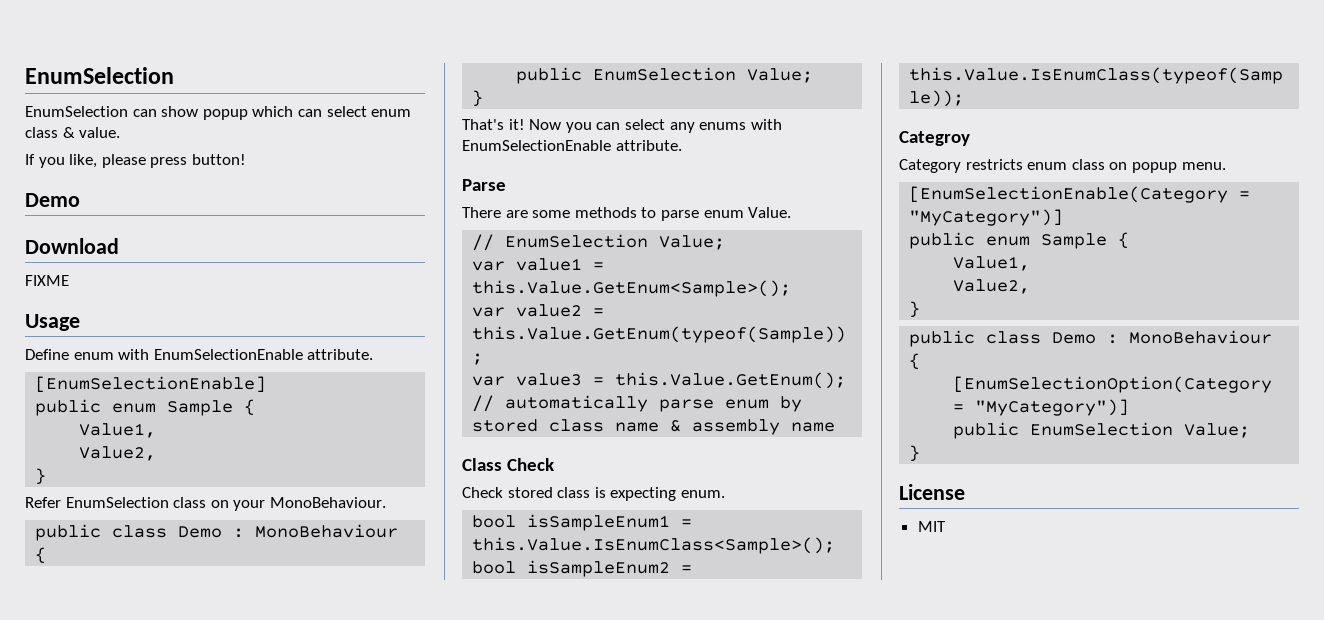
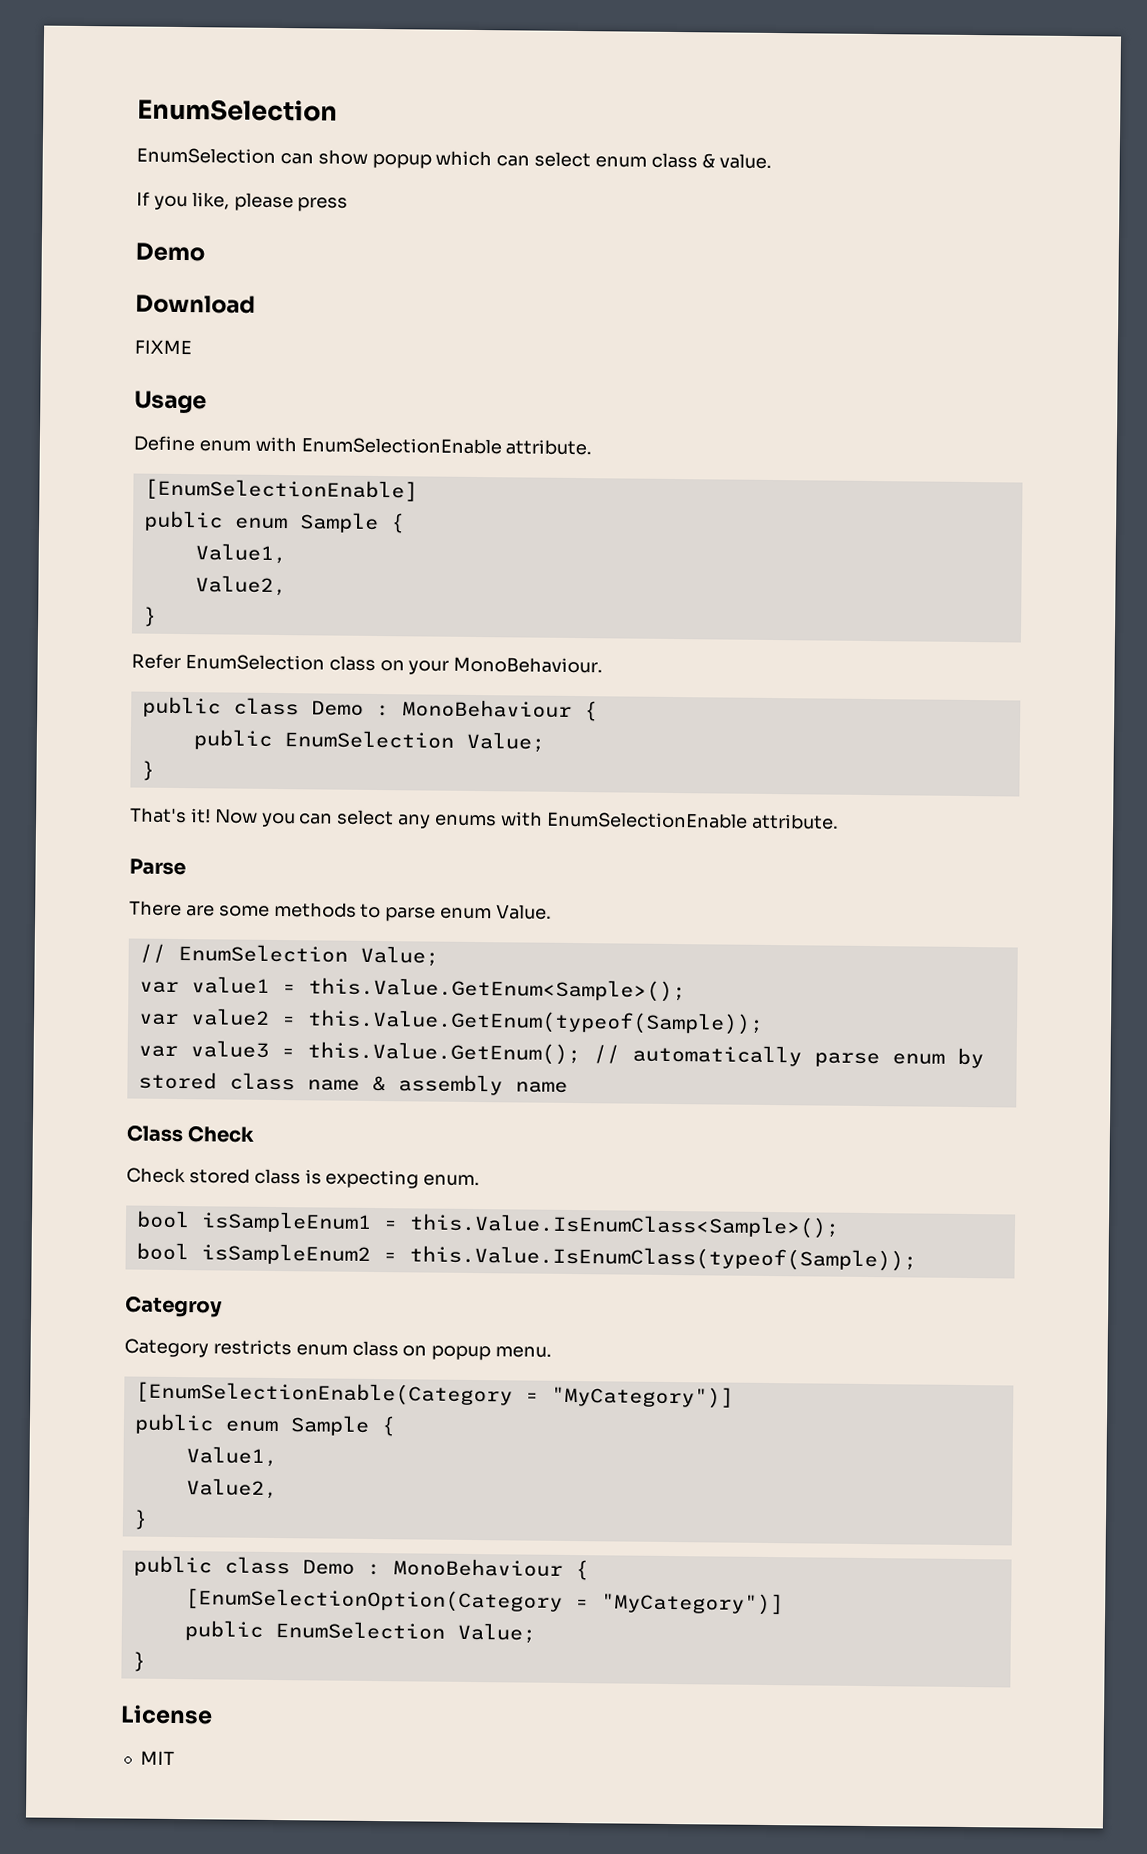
[191,154,246,165] button! -> (349, 204) none

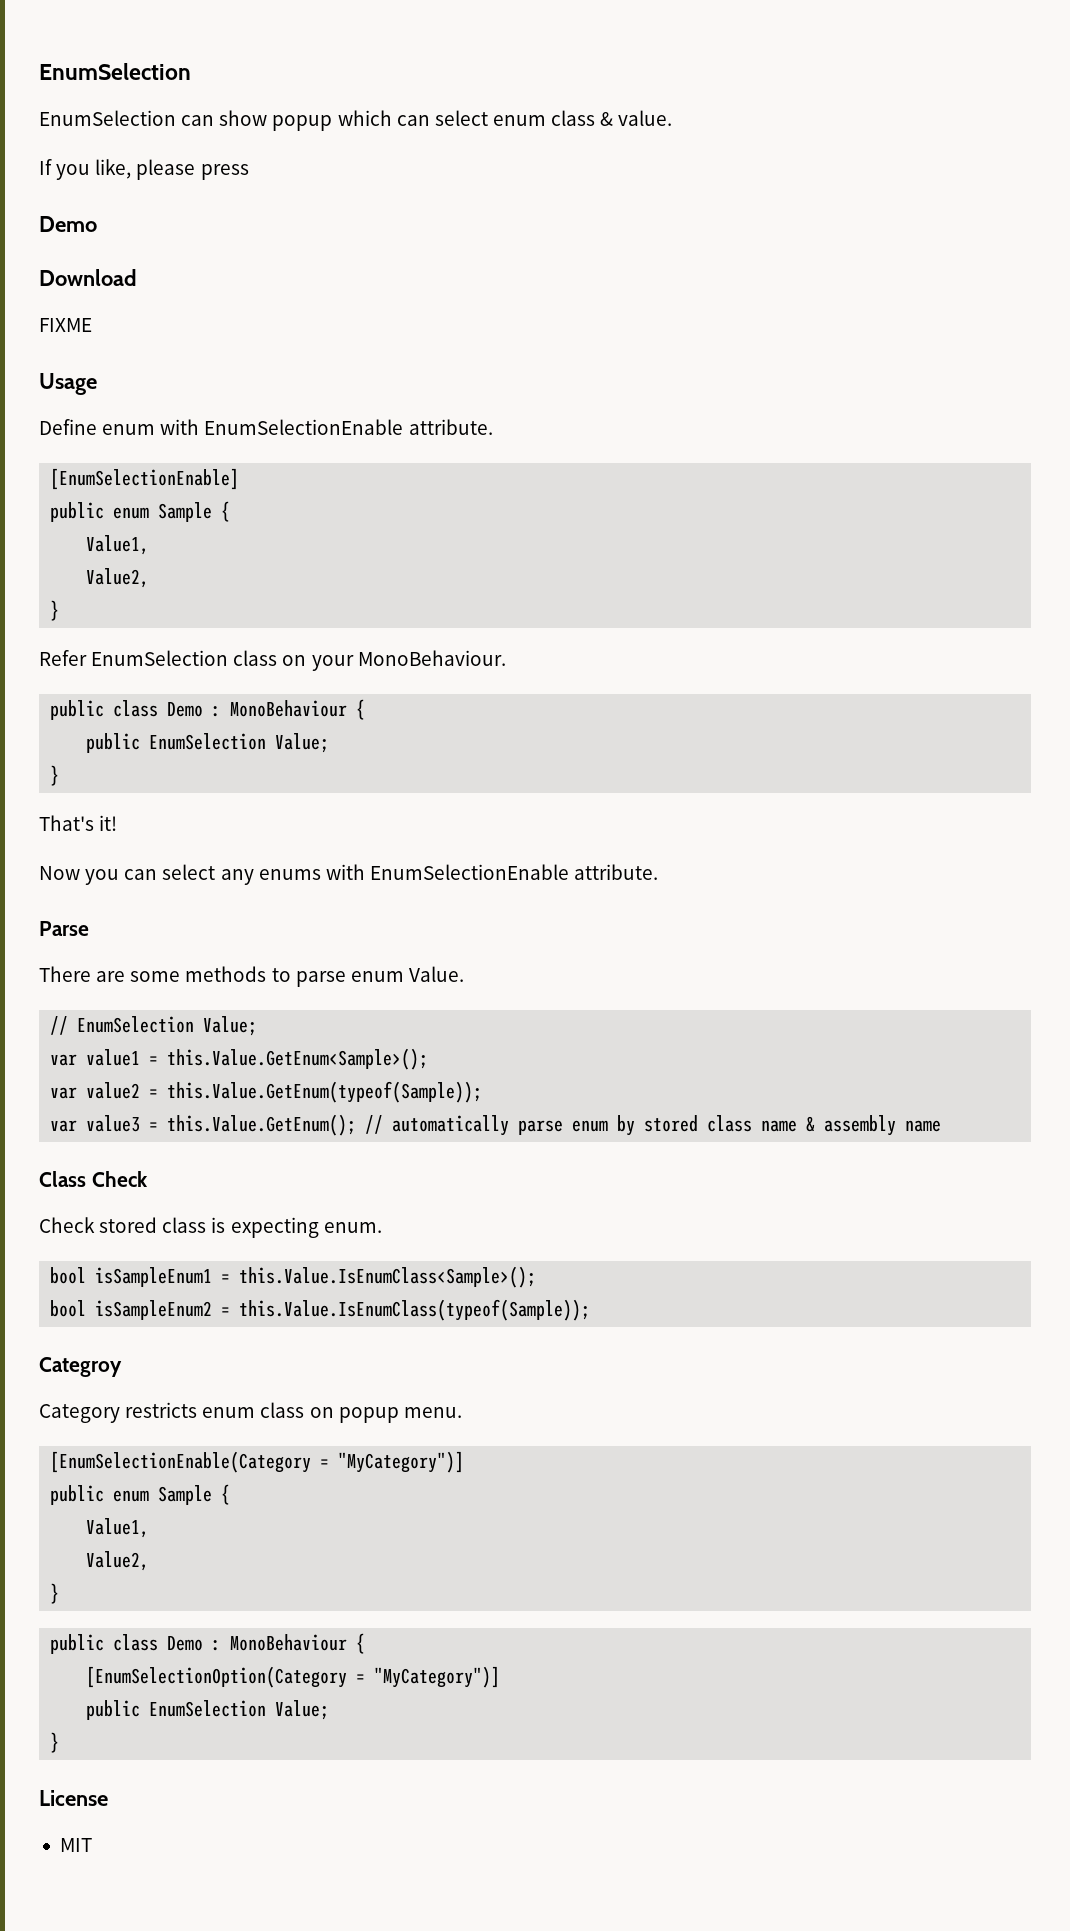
(211, 816) none -> (118, 823) //

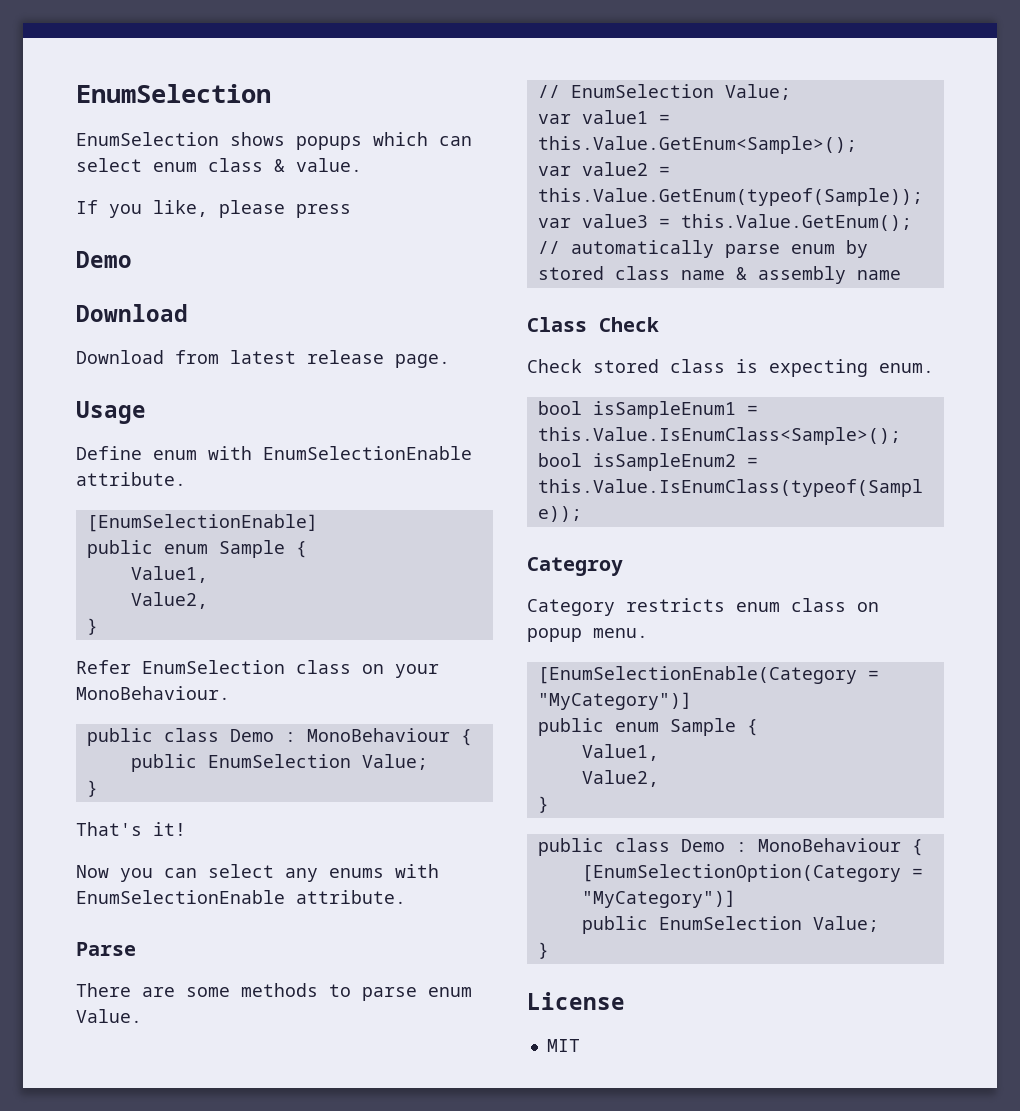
[181,110,333,131] can show popup -> [230,132,362,150] shows popups
[39,318,92,332] FIXME -> [76,350,450,368] Download from latest release page.

